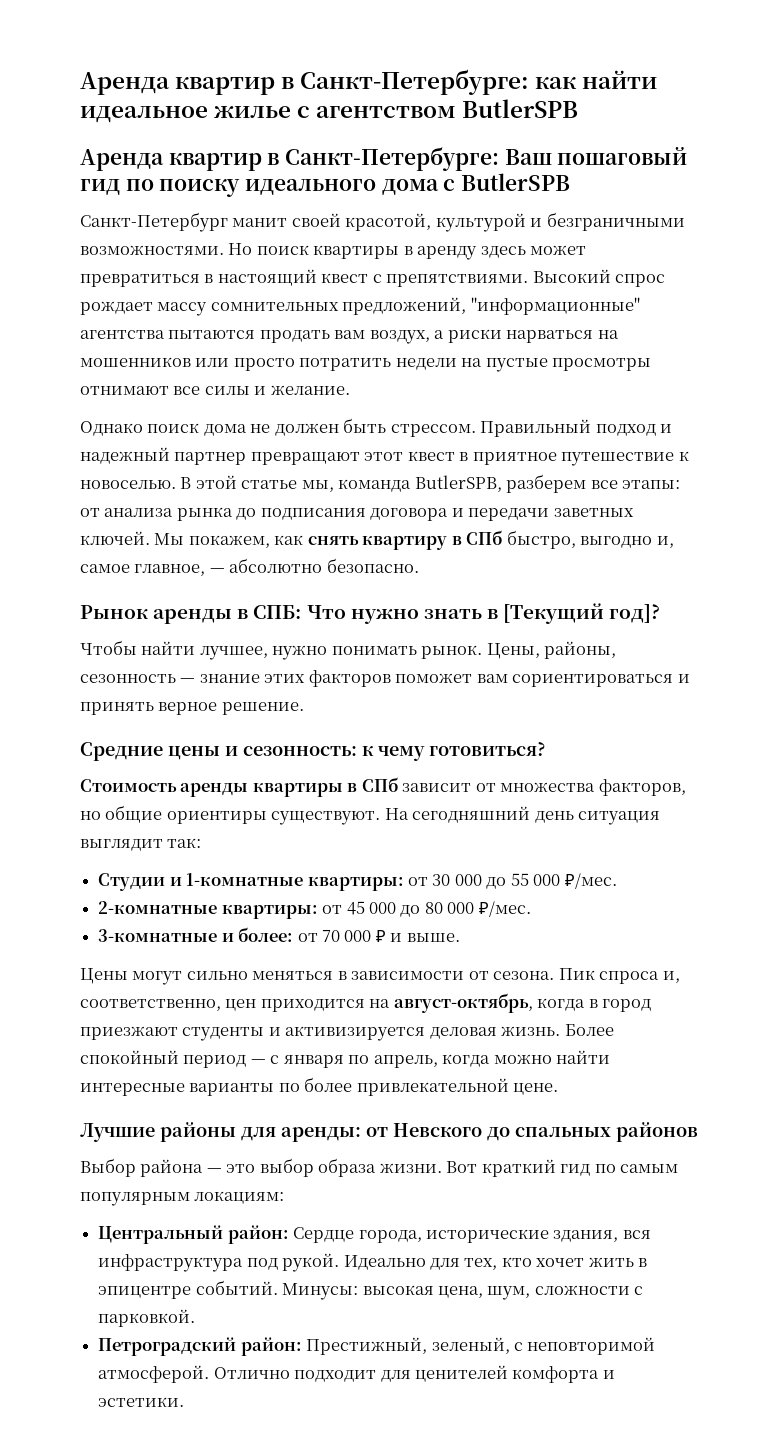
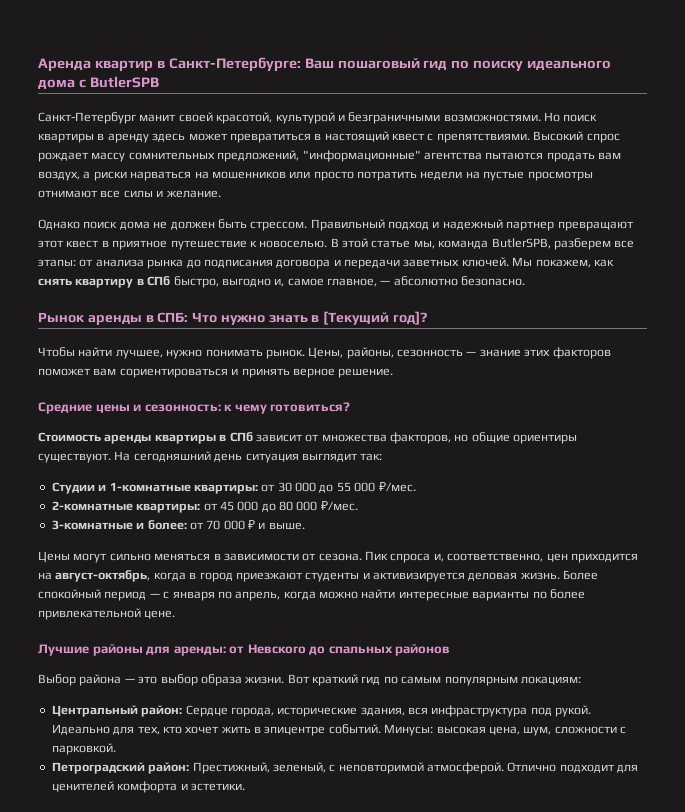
[80,69,658,95] [80,99,579,123] [80,147,500,171] Аренда квартир в Санкт-Петербурге: как найти идеальное жилье с агентством ButlerSPB // Аренда квартир в Санкт-Петербурге: -> [38,57,301,72] Аренда квартир в Санкт-Петербурге:

